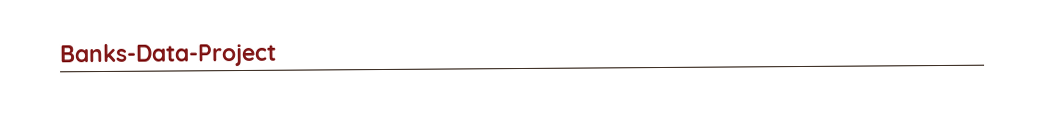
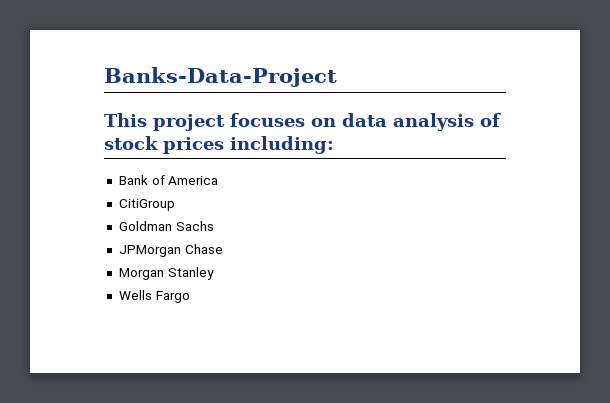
(277, 55) none -> [104,113,501,131] [104,136,334,154] [118,175,219,185] [118,199,175,211] [118,221,214,231] [118,244,223,257] [118,267,214,280] [118,290,190,303] // This project focuses on data analysis of stock prices including: // Bank of America // CitiGroup // Goldman Sachs // JPMorgan Chase // Morgan Stanley // Wells Fargo

